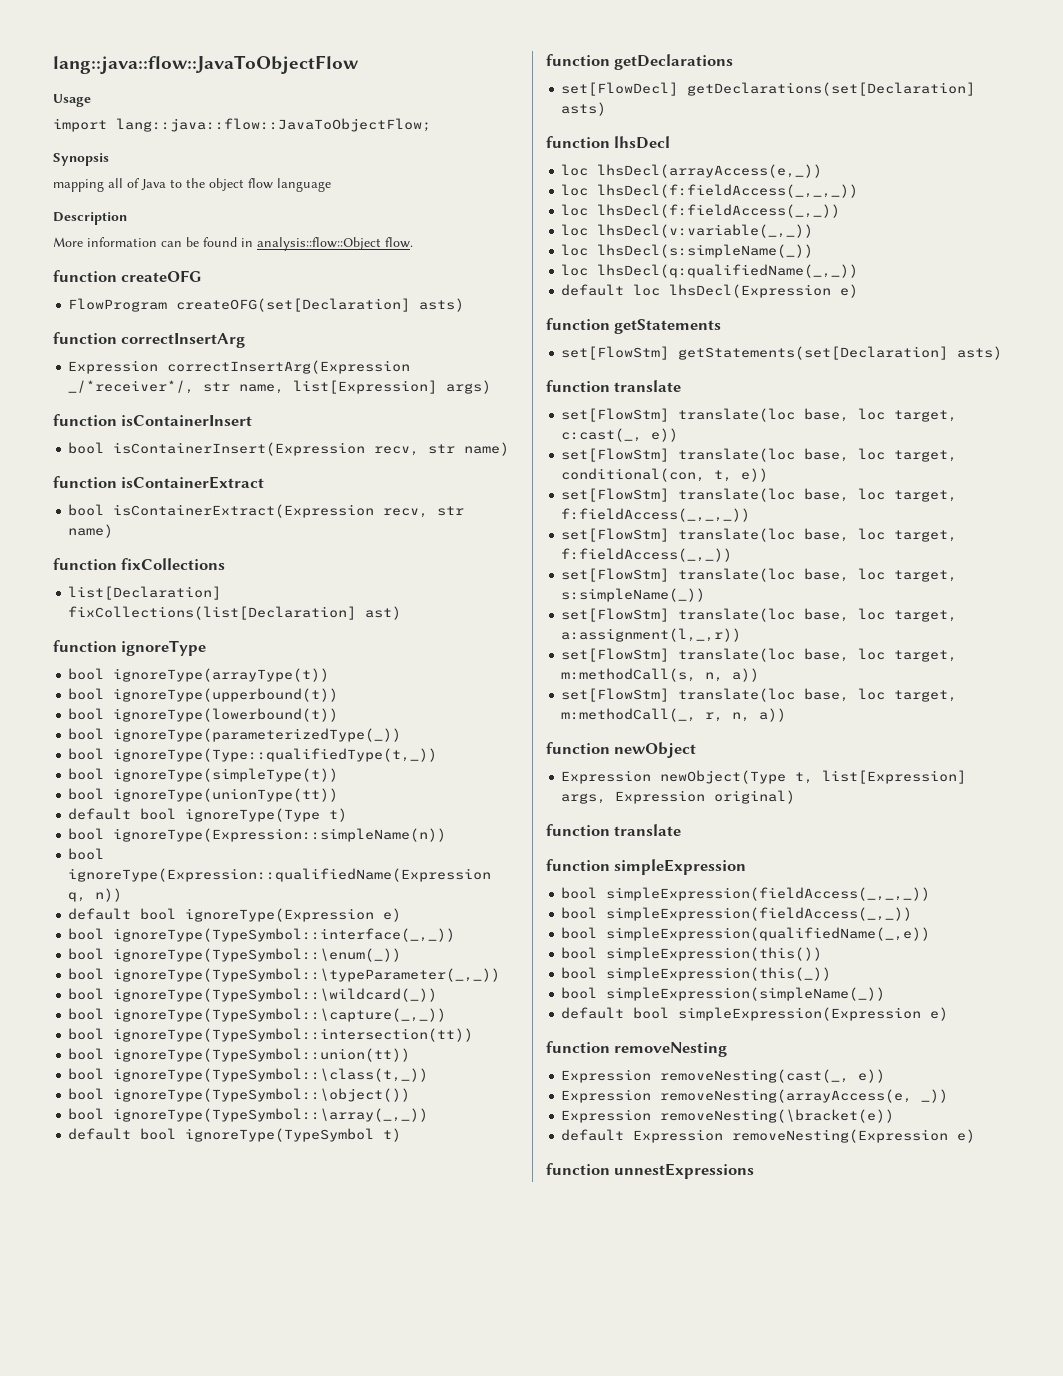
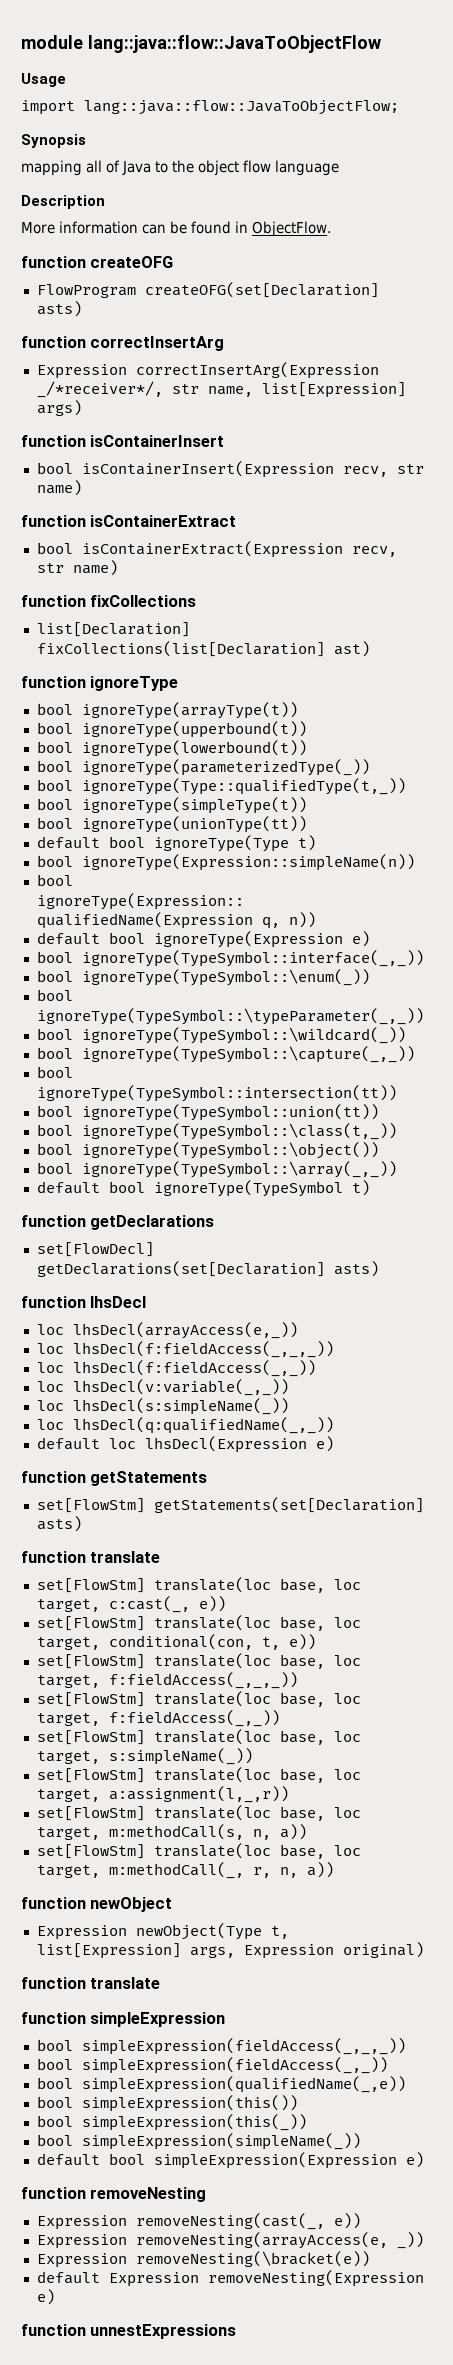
(53, 64) none -> [21,35,83,49] module
[257,237,413,251] analysis::flow::Object flow. -> [252,221,331,237] ObjectFlow.

